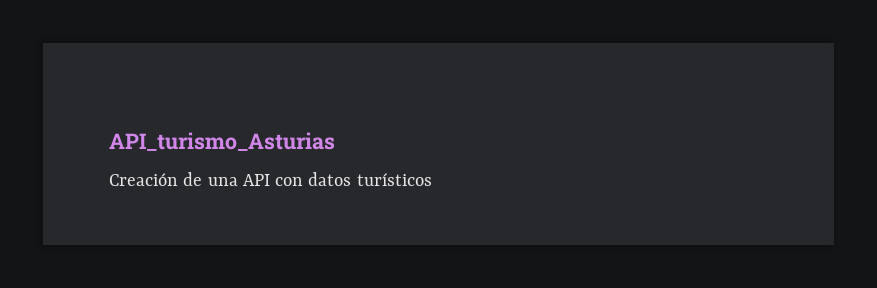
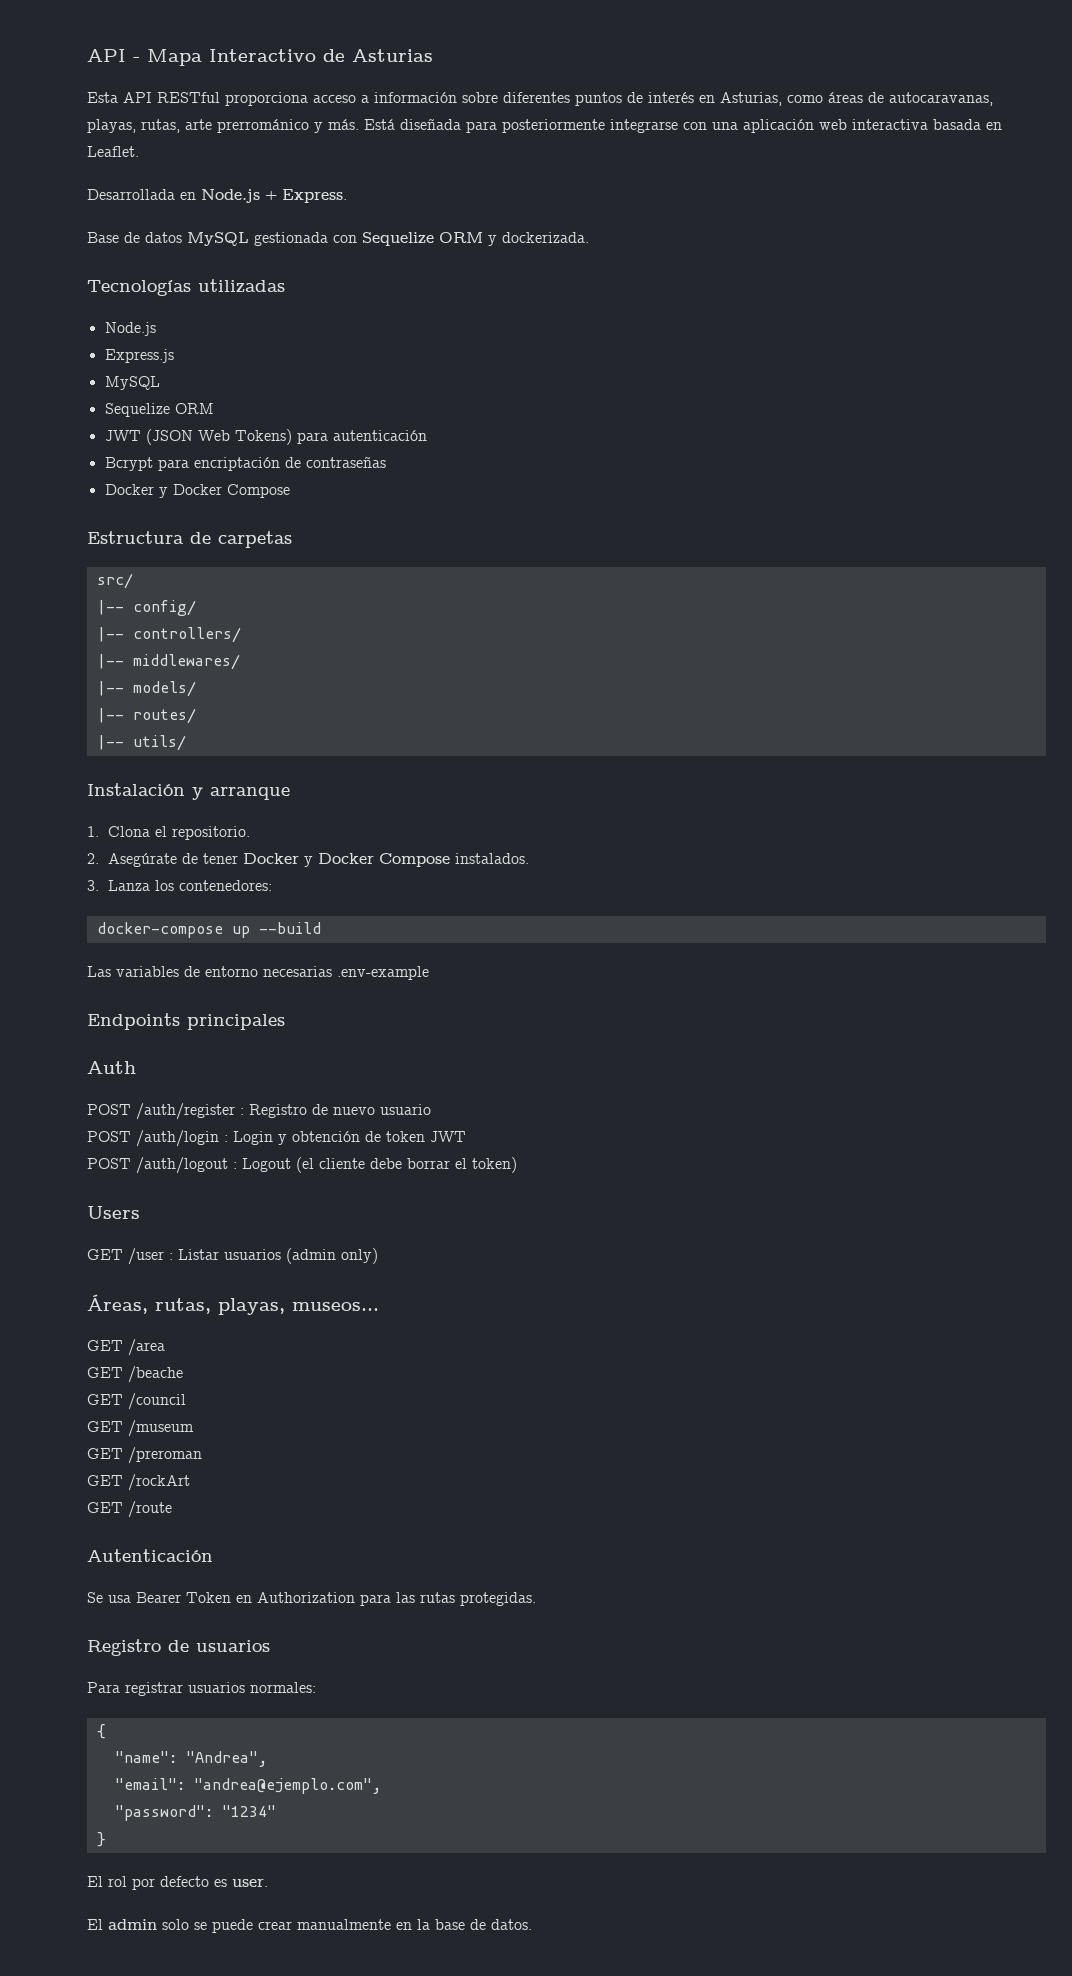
[109,132,335,151] [109,172,432,186] API_turismo_Asturias // Creación de una API con datos turísticos -> [87,49,433,66] [87,92,993,106] [87,118,1002,133] [87,146,139,157] [87,189,347,203] [87,232,589,246] [87,279,285,296] [104,322,156,336] [104,349,174,363] [104,376,160,390] [104,403,214,417] [104,429,427,445] [104,456,386,471] [104,484,290,498] [87,531,292,548] [96,573,133,589] [96,600,196,616] [96,627,241,643] [96,654,240,670] [96,681,196,697] [96,708,196,724] [96,735,186,751] [87,783,290,800] [87,826,251,840] [87,853,530,867] [87,880,273,891] [96,922,321,938] [87,966,429,980] [87,1013,285,1030] [87,1061,136,1074] [87,1103,431,1120] [87,1130,466,1147] [87,1157,517,1174] [87,1206,140,1219] [87,1248,378,1265] [87,1294,379,1315] [87,1339,165,1356] [87,1366,183,1383] [87,1393,186,1410] [87,1420,194,1437] [87,1447,202,1464] [87,1474,190,1491] [87,1501,172,1518] [87,1549,213,1562] [87,1592,536,1606] [87,1639,270,1656] [87,1682,316,1696] [96,1724,106,1739] [114,1751,267,1767] [114,1778,381,1794] [114,1805,276,1821] [96,1832,106,1847] [87,1876,268,1890] [87,1919,532,1933] API - Mapa Interactivo de Asturias // Esta API RESTful proporciona acceso a información sobre diferentes puntos de interés en Asturias, como áreas de autocaravanas, playas, rutas, arte prerrománico y más. Está diseñada para posteriormente integrarse con una aplicación web interactiva basada en Leaflet. // Desarrollada en Node.js + Express. // Base de datos MySQL gestionada con Sequelize ORM y dockerizada. // Tecnologías utilizadas // Node.js // Express.js // MySQL // Sequelize ORM // JWT (JSON Web Tokens) para autenticación // Bcrypt para encriptación de contraseñas // Docker y Docker Compose // Estructura de carpetas // src/ // |-- config/ // |-- controllers/ // |-- middlewares/ // |-- models/ // |-- routes/ // |-- utils/ // Instalación y arranque // 1. Clona el repositorio. // 2. Asegúrate de tener Docker y Docker Compose instalados. // 3. Lanza los contenedores: // docker-compose up --build // Las variables de entorno necesarias .env-example // Endpoints principales // Auth // POST /auth/register : Registro de nuevo usuario // POST /auth/login : Login y obtención de token JWT // POST /auth/logout : Logout (el cliente debe borrar el token) // Users // GET /user : Listar usuarios (admin only) // Áreas, rutas, playas, museos... // GET /area // GET /beache // GET /council // GET /museum // GET /preroman // GET /rockArt // GET /route // Autenticación // Se usa Bearer Token en Authorization para las rutas protegidas. // Registro de usuarios // Para registrar usuarios normales: // { // "name": "Andrea", // "email": "andrea@ejemplo.com", // "password": "1234" // } // El rol por defecto es user. // El admin solo se puede crear manualmente en la base de datos.

